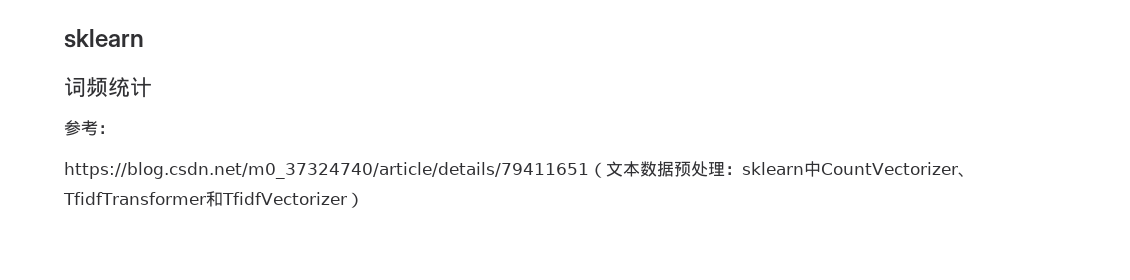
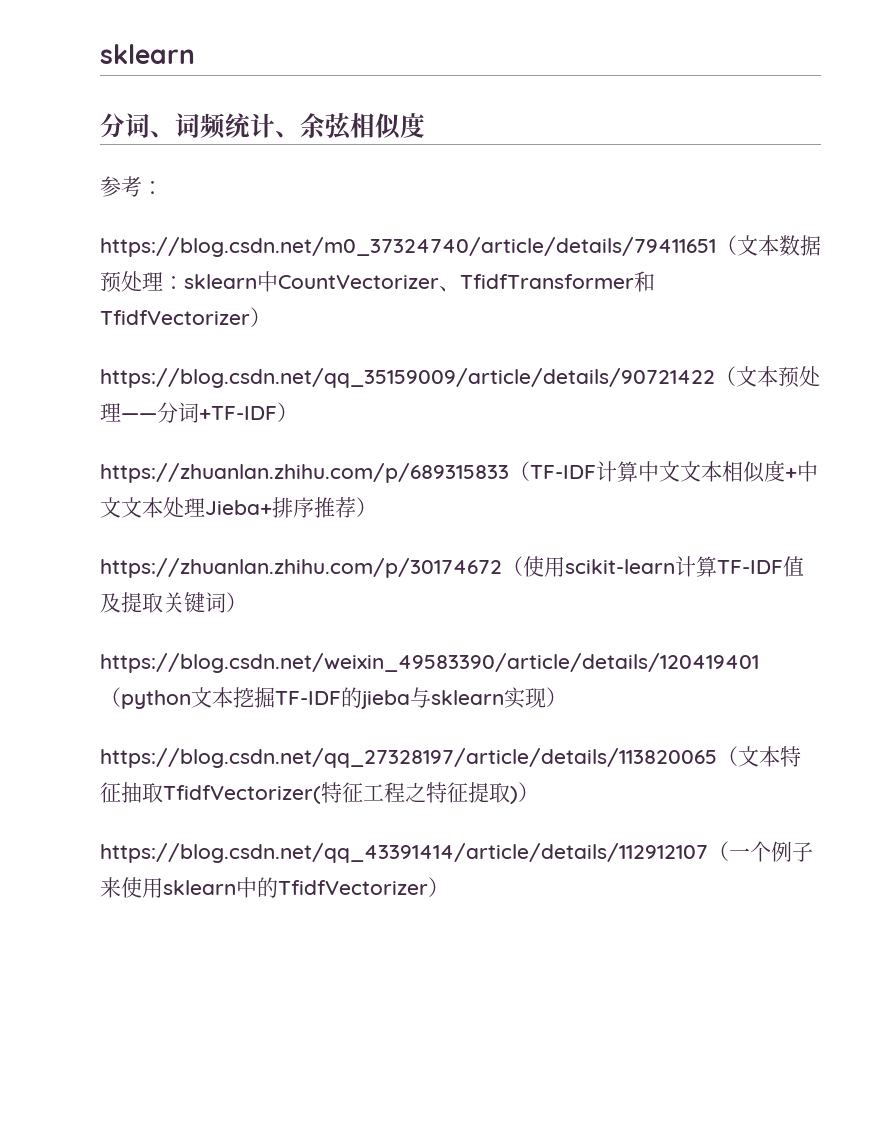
(144, 38) none -> [100,113,175,138] 分词、
(152, 87) none -> [275,113,425,140] 、余弦相似度
(364, 200) none -> [100,366,820,388] [100,402,298,423] [100,460,818,483] [100,497,377,518] [100,556,804,578] [100,592,247,613] [100,653,759,673] [100,687,567,709] [100,746,801,768] [100,782,539,804] [100,841,813,863] [100,877,449,898] // https://blog.csdn.net/qq_35159009/article/details/90721422（文本预处理——分词+TF-IDF） // https://zhuanlan.zhihu.com/p/689315833（TF-IDF计算中文文本相似度+中文文本处理Jieba+排序推荐） // https://zhuanlan.zhihu.com/p/30174672（使用scikit-learn计算TF-IDF值及提取关键词） // https://blog.csdn.net/weixin_49583390/article/details/120419401（python文本挖掘TF-IDF的jieba与sklearn实现） // https://blog.csdn.net/qq_27328197/article/details/113820065（文本特征抽取TfidfVectorizer(特征工程之特征提取)） // https://blog.csdn.net/qq_43391414/article/details/112912107（一个例子来使用sklearn中的TfidfVectorizer）

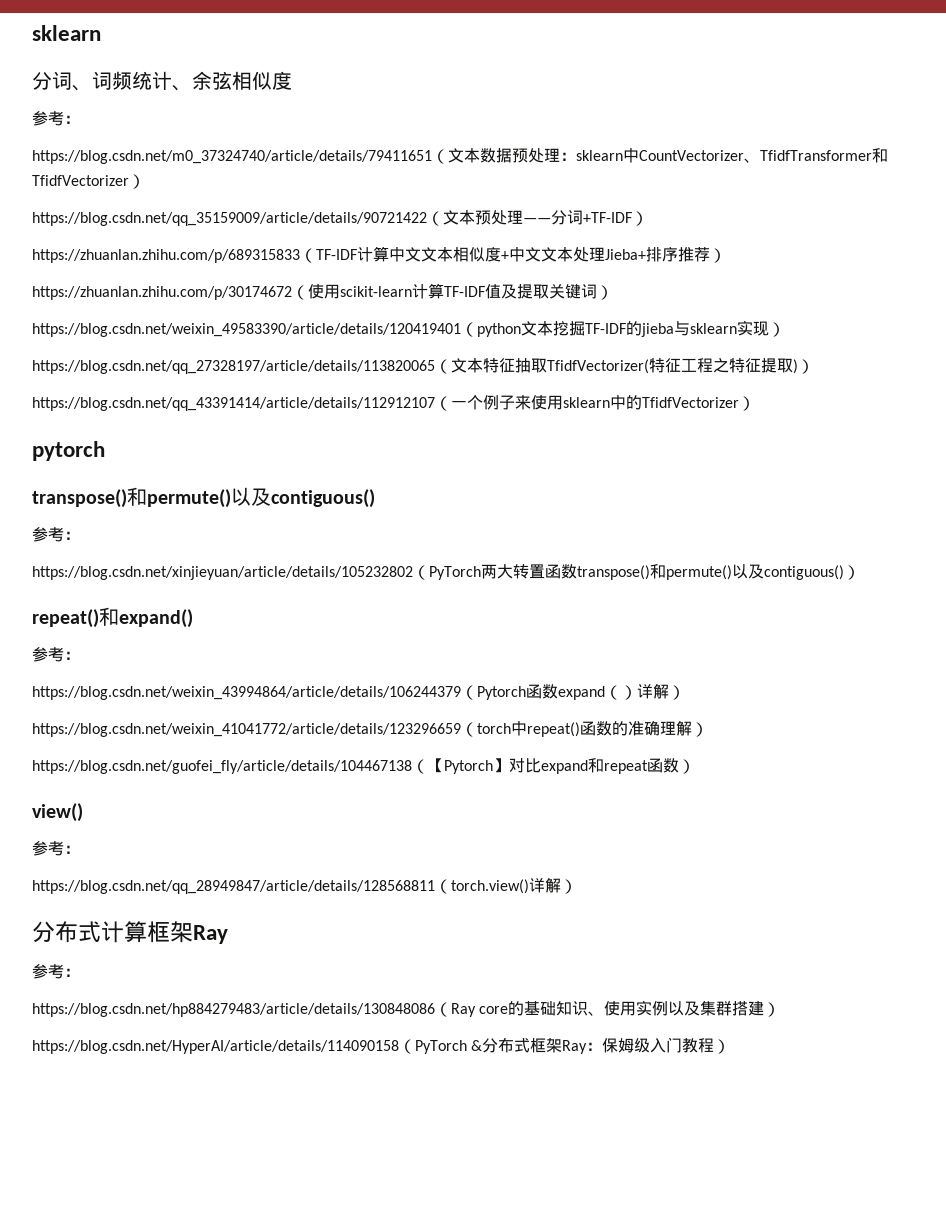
(449, 887) none -> [32,441,105,461] [32,487,375,508] [32,527,80,542] [32,564,860,580] [32,607,193,628] [32,647,80,662] [32,684,685,700] [32,721,708,737] [32,758,695,774] [32,803,83,822] [32,841,80,856] [32,878,577,894] [32,921,228,944] [32,964,80,979] [32,1000,781,1017] [32,1037,731,1054] // pytorch // transpose()和permute()以及contiguous() // 参考： // https://blog.csdn.net/xinjieyuan/article/details/105232802（PyTorch两大转置函数transpose()和permute()以及contiguous()） // repeat()和expand() // 参考： // https://blog.csdn.net/weixin_43994864/article/details/106244379（Pytorch函数expand（）详解） // https://blog.csdn.net/weixin_41041772/article/details/123296659（torch中repeat()函数的准确理解） // https://blog.csdn.net/guofei_fly/article/details/104467138（【Pytorch】对比expand和repeat函数） // view() // 参考： // https://blog.csdn.net/qq_28949847/article/details/128568811（torch.view()详解） // 分布式计算框架Ray // 参考： // https://blog.csdn.net/hp884279483/article/details/130848086（Ray core的基础知识、使用实例以及集群搭建） // https://blog.csdn.net/HyperAI/article/details/114090158（PyTorch &分布式框架Ray：保姆级入门教程）

